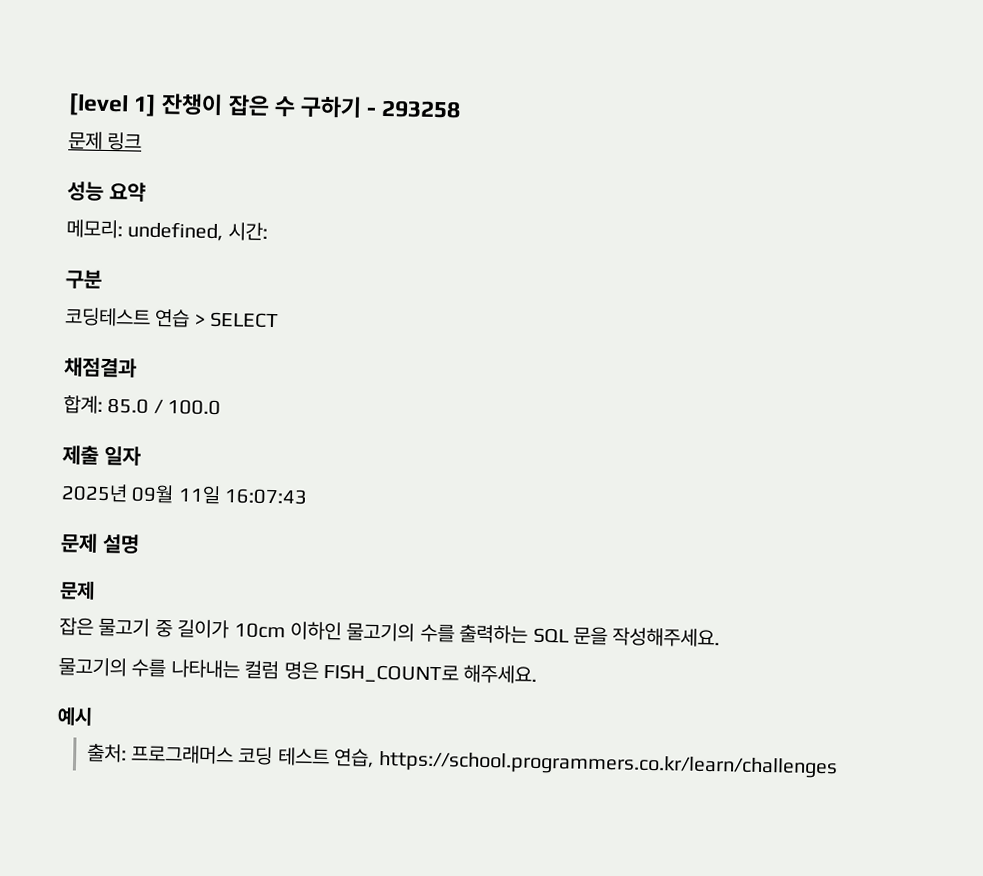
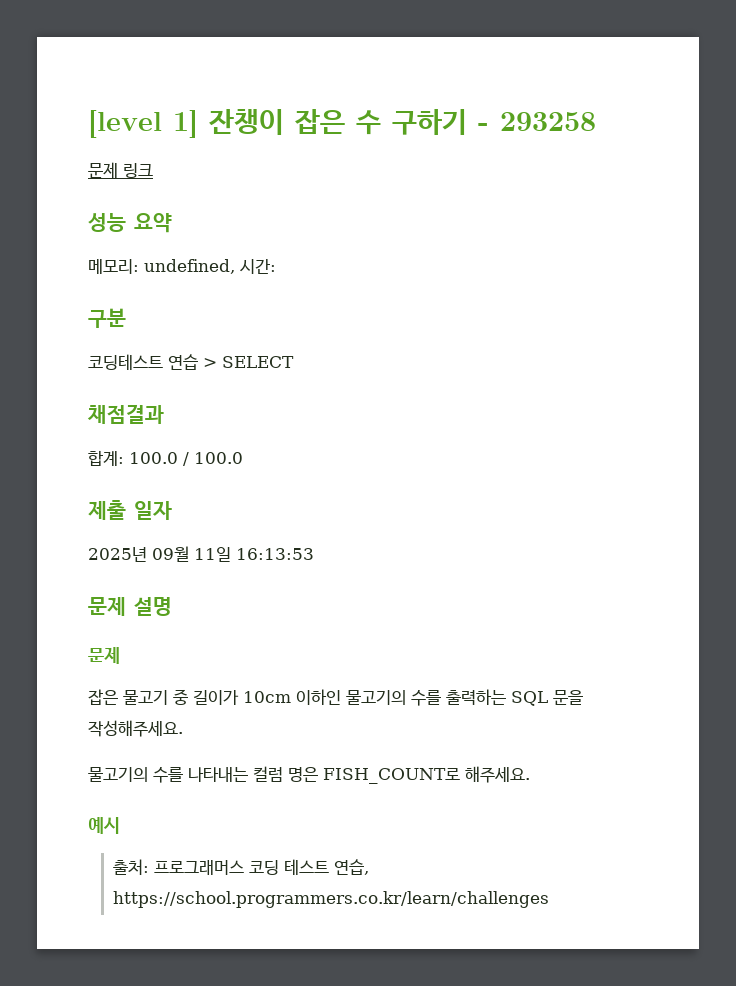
[107,398,150,414] 85.0 -> [129,452,178,464] 100.0
[224,488,309,505] 16:07:43 -> [236,548,314,560] 16:13:53

